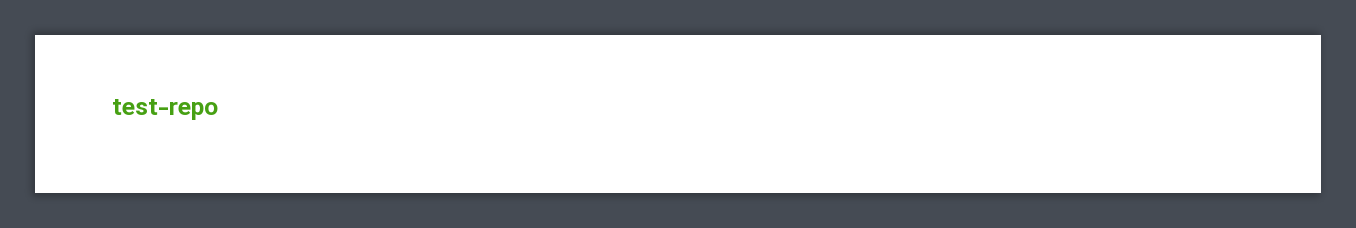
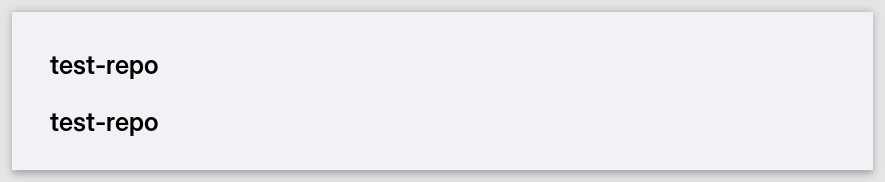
[112,99,218,120] test-repo -> [50,56,159,79] [50,113,159,136] test-repo // test-repo

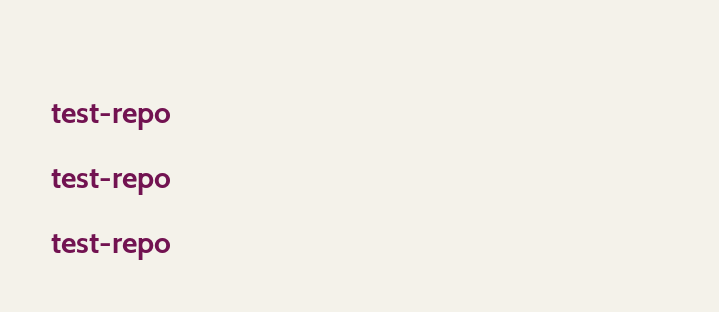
[50,56,159,79] [50,113,159,136] test-repo // test-repo -> [51,104,171,130] [51,169,171,195] [51,234,171,260] test-repo // test-repo // test-repo

